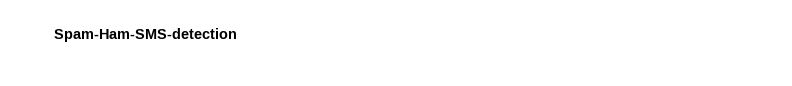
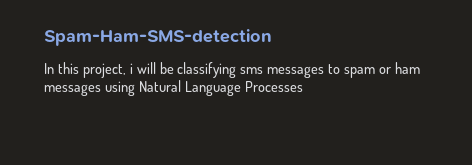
(237, 35) none -> [44,62,420,78] [44,80,303,96] // In this project, i will be classifying sms messages to spam or ham messages using Natural Language Processes

